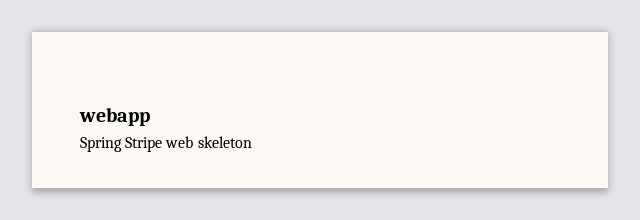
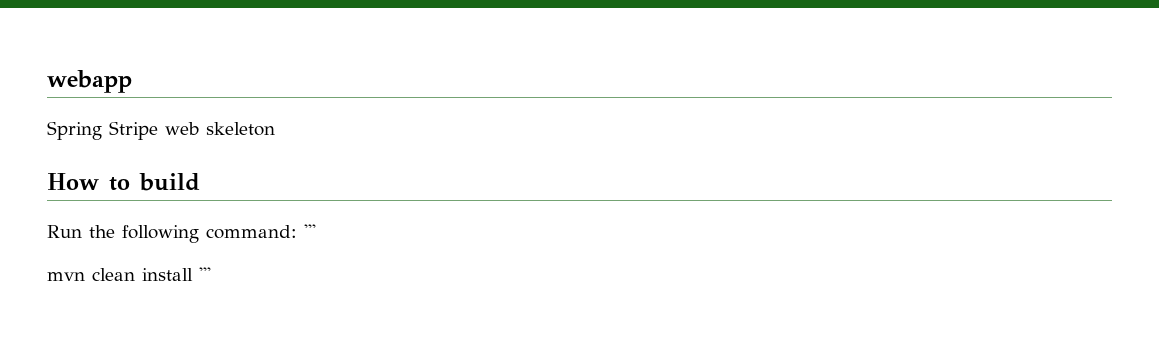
(252, 142) none -> [47,173,200,191] [47,224,316,243] [47,267,211,281] // How to build // Run the following command: ''' // mvn clean install '''

